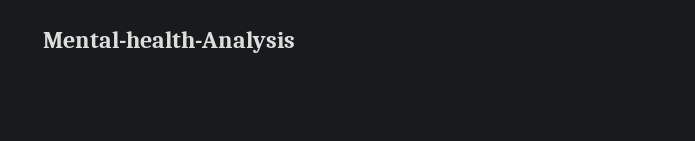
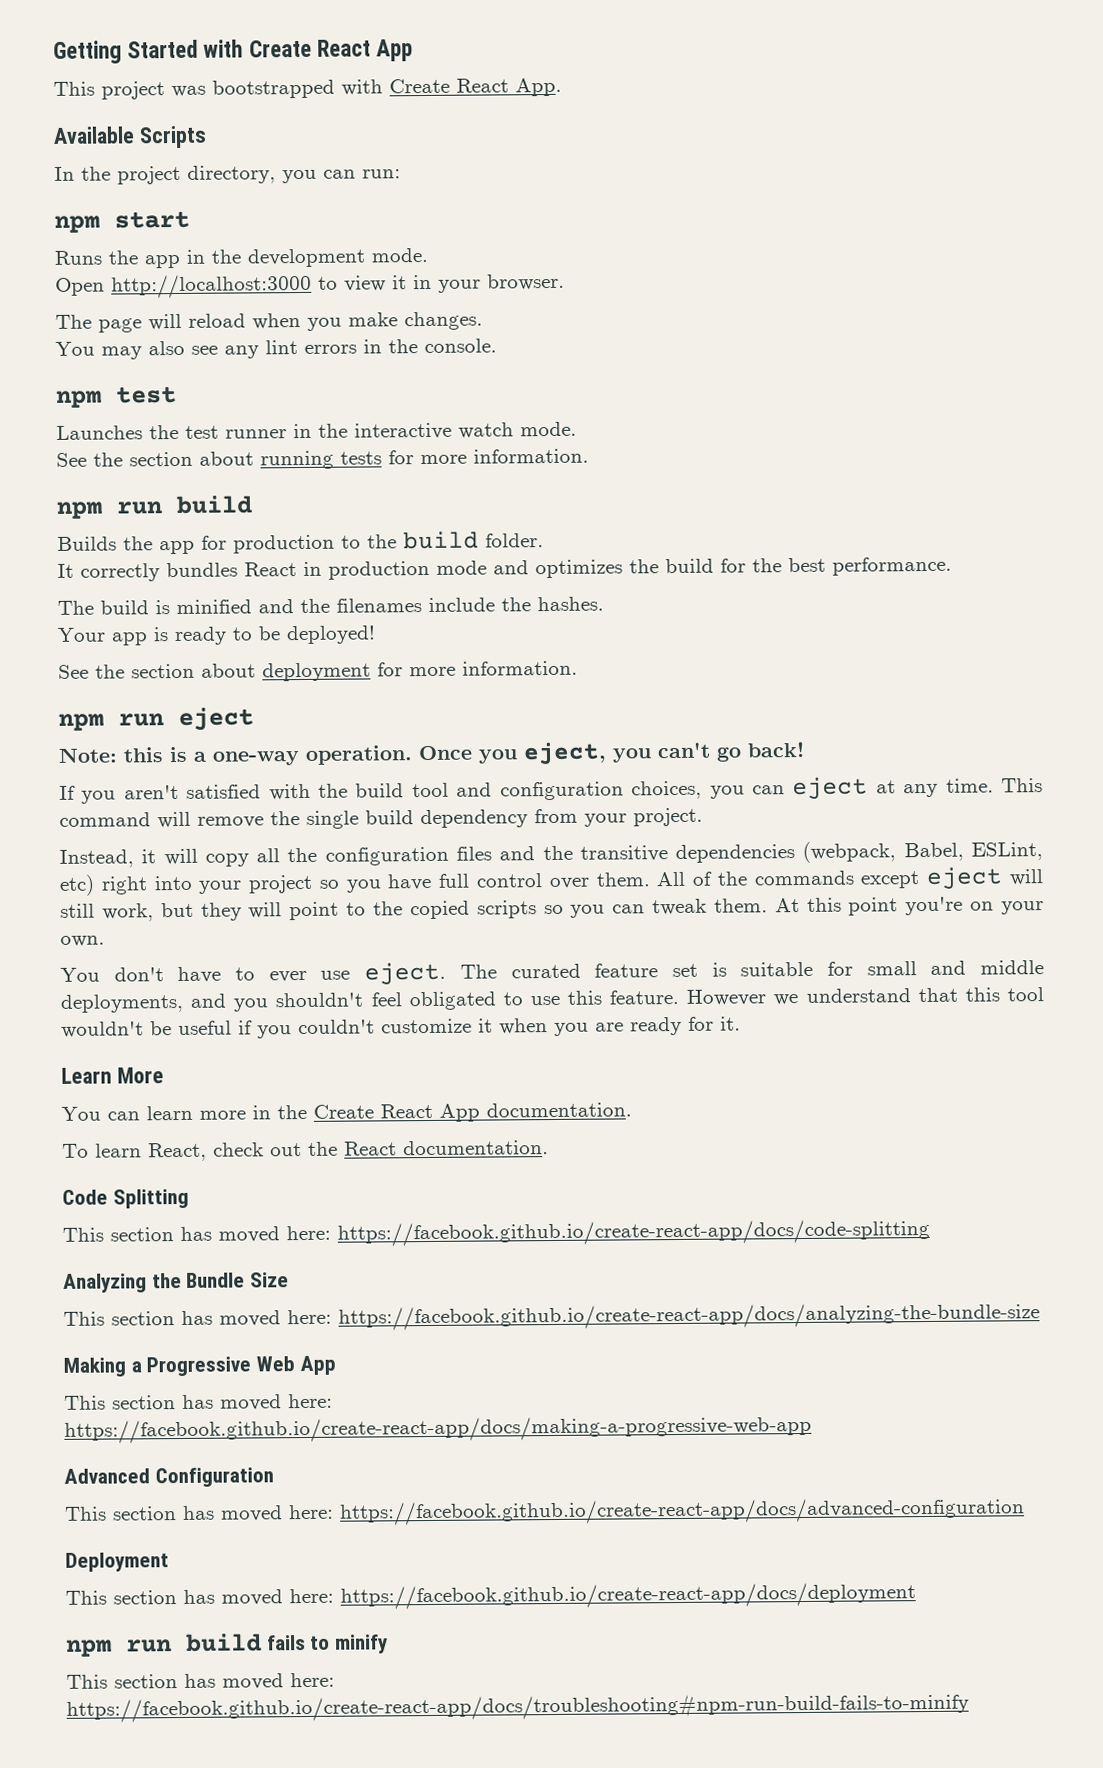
[43,31,295,53] Mental-health-Analysis -> [53,39,414,64] [53,77,562,100] [53,125,207,149] [54,165,401,185] [54,210,190,233] [54,247,429,269] [55,273,565,299] [55,311,483,333] [55,338,497,360] [56,385,177,408] [56,421,577,440] [56,448,589,470] [56,495,253,519] [57,530,544,555] [57,556,952,582] [57,596,604,615] [57,625,376,646] [58,660,578,682] [58,707,254,731] [58,741,804,766] [59,776,1043,804] [59,807,703,829] [59,841,1044,868] [59,866,1045,896] [60,896,1045,922] [60,935,105,947] [60,960,1044,985] [60,987,1044,1013] [61,1016,741,1039] [61,1067,164,1084] [61,1102,632,1122] [62,1140,549,1162] [62,1188,189,1209] [62,1218,930,1247] [63,1272,290,1293] [63,1302,1040,1331] [63,1355,336,1377] [64,1393,333,1411] [64,1414,812,1444] [64,1467,274,1488] [64,1497,1025,1526] [65,1552,169,1572] [65,1582,916,1610] [66,1633,389,1657] [66,1672,335,1690] [66,1691,969,1723] Getting Started with Create React App // This project was bootstrapped with Create React App. // Available Scripts // In the project directory, you can run: // npm start // Runs the app in the development mode. // Open http://localhost:3000 to view it in your browser. // The page will reload when you make changes. // You may also see any lint errors in the console. // npm test // Launches the test runner in the interactive watch mode. // See the section about running tests for more information. // npm run build // Builds the app for production to the build folder. // It correctly bundles React in production mode and optimizes the build for the best performance. // The build is minified and the filenames include the hashes. // Your app is ready to be deployed! // See the section about deployment for more information. // npm run eject // Note: this is a one-way operation. Once you eject, you can't go back! // If you aren't satisfied with the build tool and configuration choices, you can eject at any time. This command will remove the single build dependency from your project. // Instead, it will copy all the configuration files and the transitive dependencies (webpack, Babel, ESLint, etc) right into your project so you have full control over them. All of the commands except eject will still work, but they will point to the copied scripts so you can tweak them. At this point you're on your own. // You don't have to ever use eject. The curated feature set is suitable for small and middle deployments, and you shouldn't feel obligated to use this feature. However we understand that this tool wouldn't be useful if you couldn't customize it when you are ready for it. // Learn More // You can learn more in the Create React App documentation. // To learn React, check out the React documentation. // Code Splitting // This section has moved here: https://facebook.github.io/create-react-app/docs/code-splitting // Analyzing the Bundle Size // This section has moved here: https://facebook.github.io/create-react-app/docs/analyzing-the-bundle-size // Making a Progressive Web App // This section has moved here: https://facebook.github.io/create-react-app/docs/making-a-progressive-web-app // Advanced Configuration // This section has moved here: https://facebook.github.io/create-react-app/docs/advanced-configuration // Deployment // This section has moved here: https://facebook.github.io/create-react-app/docs/deployment // npm run build fails to minify // This section has moved here: https://facebook.github.io/create-react-app/docs/troubleshooting#npm-run-build-fails-to-minify

